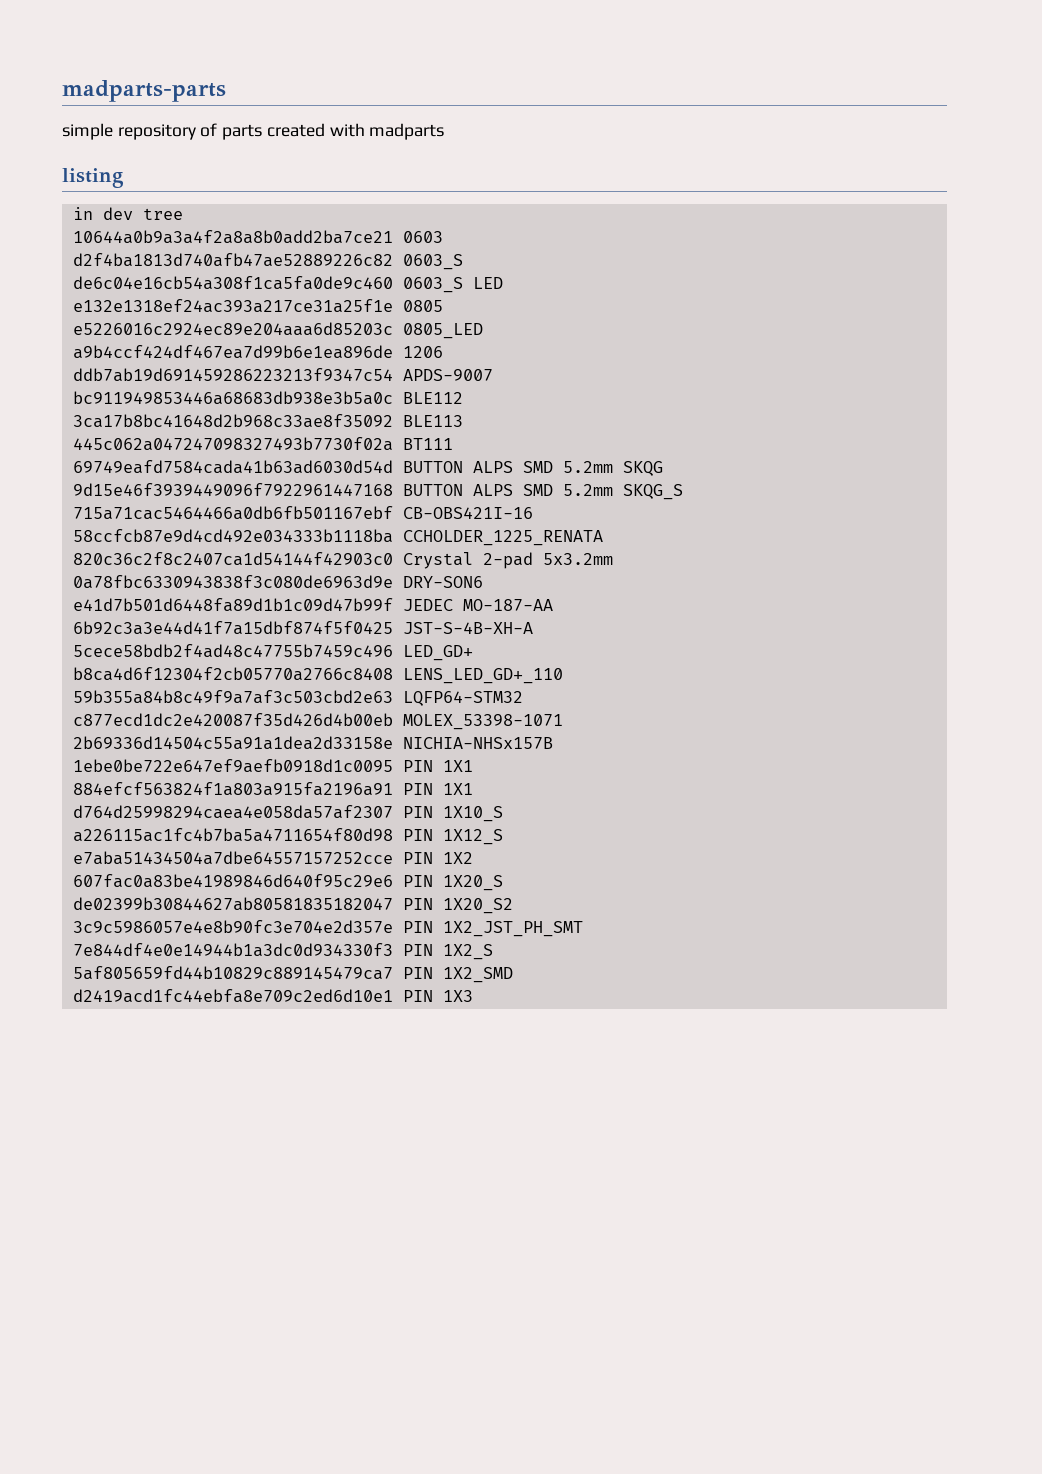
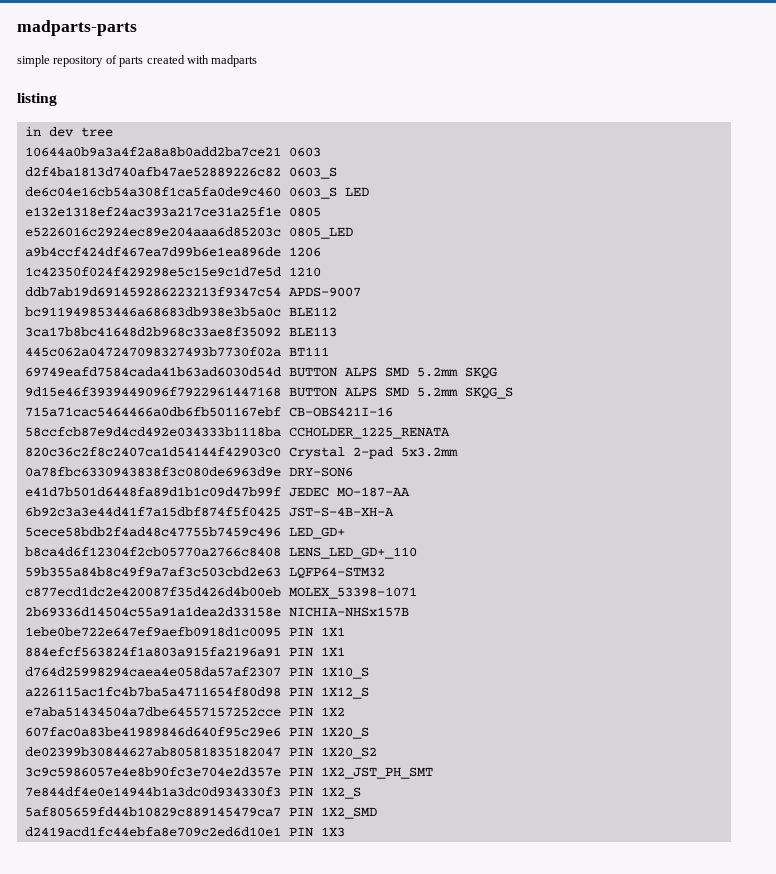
(443, 352) none -> [24,267,321,277] // 1c42350f024f429298e5c15e9c1d7e5d 1210

